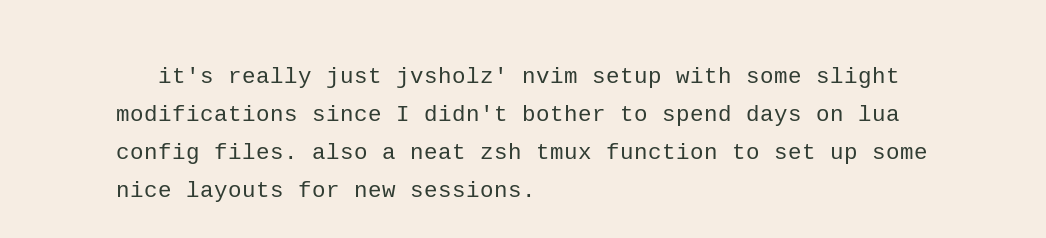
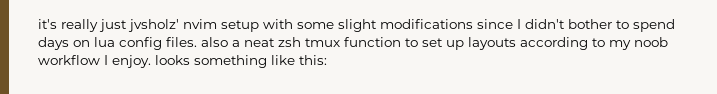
[872,147,928,159] [116,181,536,202] some nice layouts for new sessions. -> [468,37,668,50] [38,55,327,68] layouts according to my noob workflow I enjoy. looks something like this:

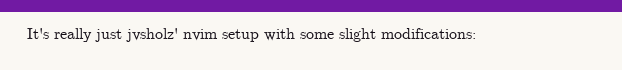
[38,19,57,29] it's -> [27,28,49,39] It's
[380,19,675,32] [38,37,668,50] [38,55,327,68] modifications since I didn't bother to spend days on lua config files. also a neat zsh tmux function to set up layouts according to my noob workflow I enjoy. looks something like this: -> [381,28,476,39] modifications:

